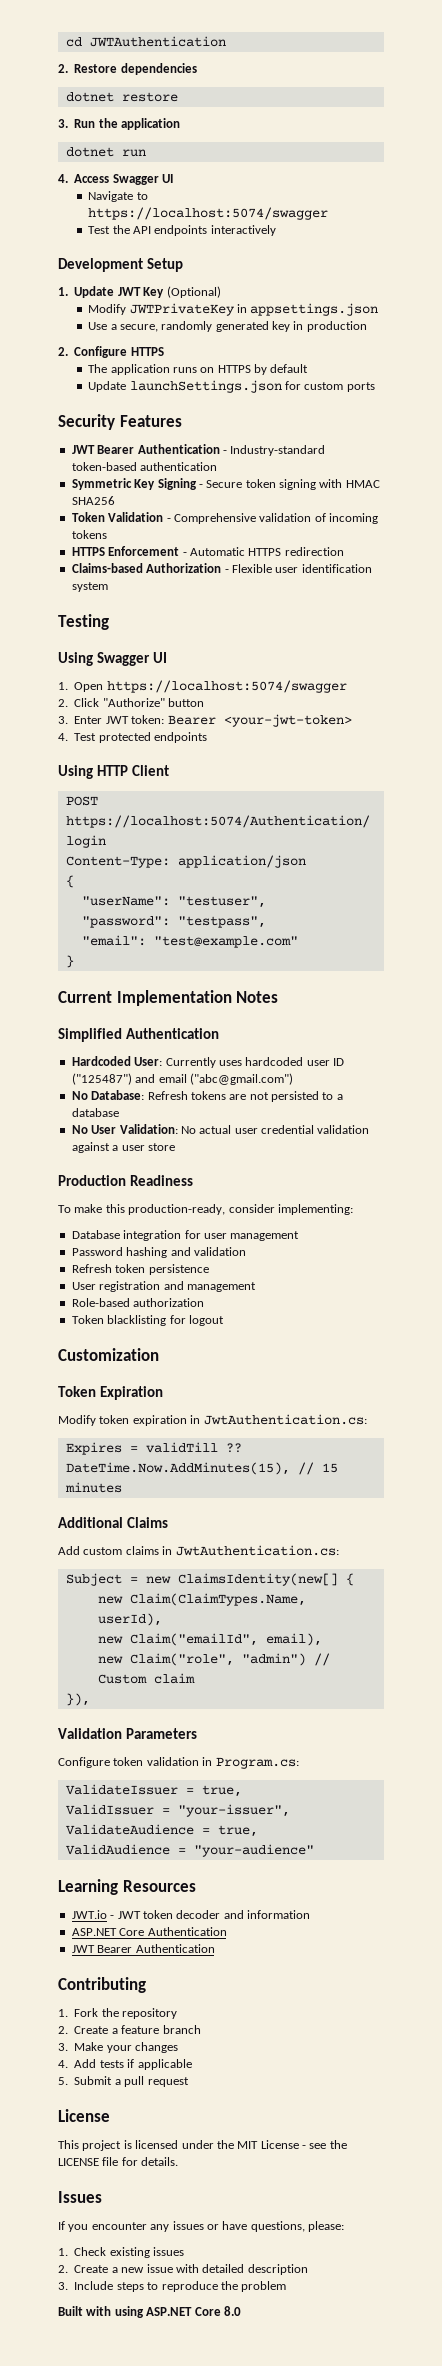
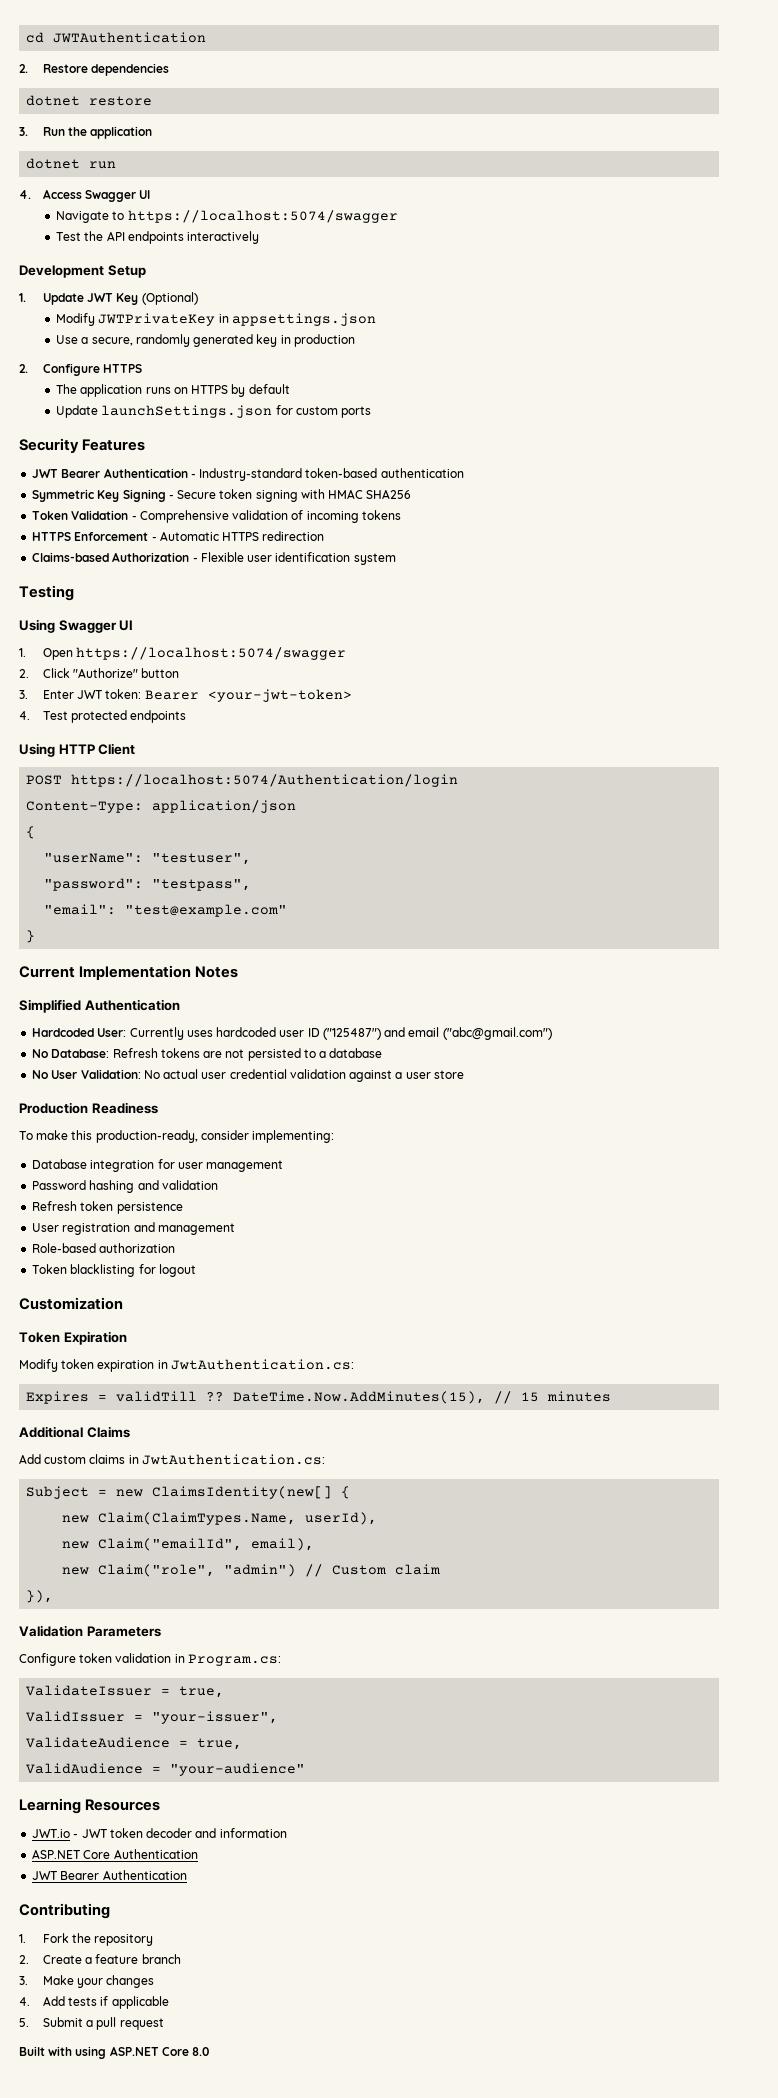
[58,2109,110,2122] [58,2140,347,2151] [58,2157,179,2166] [58,2191,102,2203] [58,2221,344,2232] [58,2247,185,2258] [58,2264,308,2275] [58,2281,287,2292] // License // This project is licensed under the MIT License - see the LICENSE file for details. // Issues // If you encounter any issues or have questions, please: // 1. Check existing issues // 2. Create a new issue with detailed description // 3. Include steps to reproduce the problem -> (164, 2024) none

